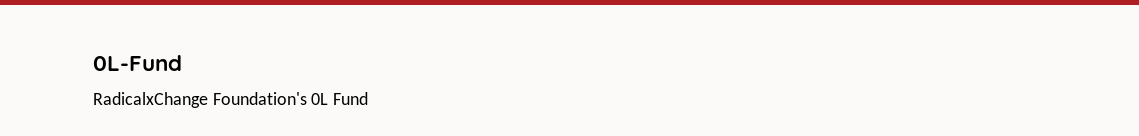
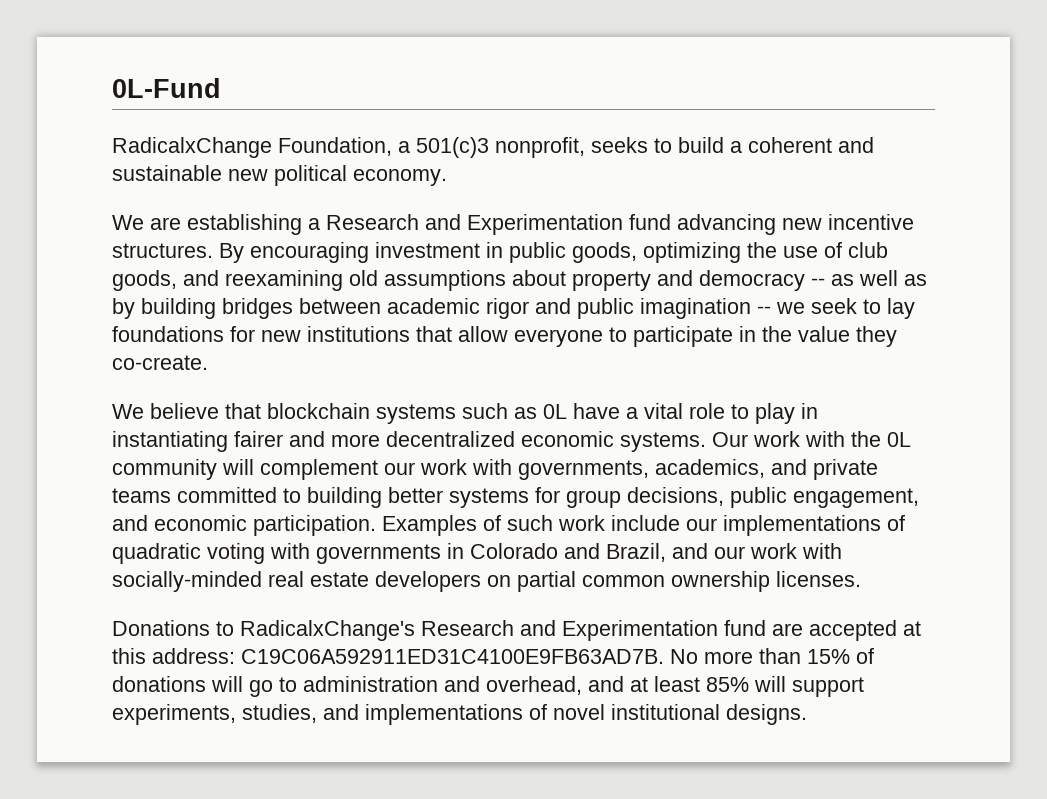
[212,92,369,105] Foundation's 0L Fund -> [278,137,874,158] [112,165,447,186] [112,214,914,235] [112,242,888,263] [112,270,927,291] [112,298,915,319] [112,326,897,347] [112,355,208,370] [112,403,818,424] [112,431,911,452] [112,459,878,480] [112,487,919,508] [112,515,905,536] [112,543,842,564] [112,571,861,592] [112,620,921,641] [112,648,874,664] [112,676,864,697] [112,704,807,725] Foundation, a 501(c)3 nonprofit, seeks to build a coherent and sustainable new political economy. // We are establishing a Research and Experimentation fund advancing new incentive structures. By encouraging investment in public goods, optimizing the use of club goods, and reexamining old assumptions about property and democracy -- as well as by building bridges between academic rigor and public imagination -- we seek to lay foundations for new institutions that allow everyone to participate in the value they co-create. // We believe that blockchain systems such as 0L have a vital role to play in instantiating fairer and more decentralized economic systems. Our work with the 0L community will complement our work with governments, academics, and private teams committed to building better systems for group decisions, public engagement, and economic participation. Examples of such work include our implementations of quadratic voting with governments in Colorado and Brazil, and our work with socially-minded real estate developers on partial common ownership licenses. // Donations to RadicalxChange's Research and Experimentation fund are accepted at this address: C19C06A592911ED31C4100E9FB63AD7B. No more than 15% of donations will go to administration and overhead, and at least 85% will support experiments, studies, and implementations of novel institutional designs.

